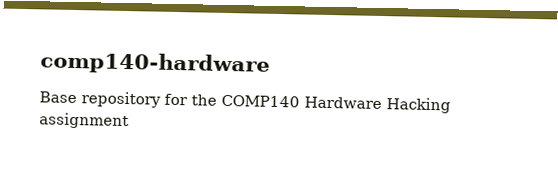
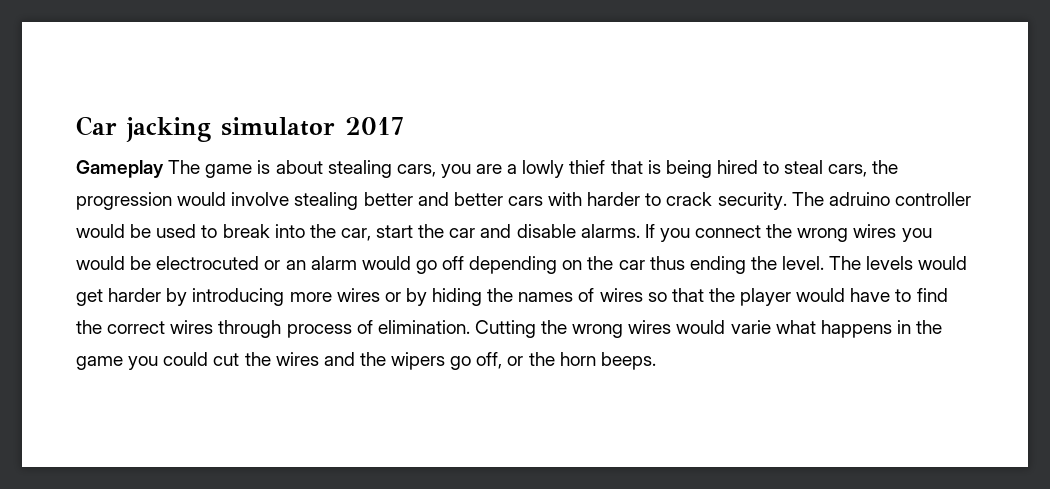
[40,51,270,76] [39,91,451,114] [39,112,129,130] comp140-hardware // Base repository for the COMP140 Hardware Hacking assignment -> [76,116,404,142] [76,160,899,178] [76,192,971,210] [76,224,932,242] [76,256,968,274] [76,288,948,306] [76,320,943,338] [76,352,656,370] Car jacking simulator 2017 // Gameplay The game is about stealing cars, you are a lowly thief that is being hired to steal cars, the progression would involve stealing better and better cars with harder to crack security. The adruino controller would be used to break into the car, start the car and disable alarms. If you connect the wrong wires you would be electrocuted or an alarm would go off depending on the car thus ending the level. The levels would get harder by introducing more wires or by hiding the names of wires so that the player would have to find the correct wires through process of elimination. Cutting the wrong wires would varie what happens in the game you could cut the wires and the wipers go off, or the horn beeps.

